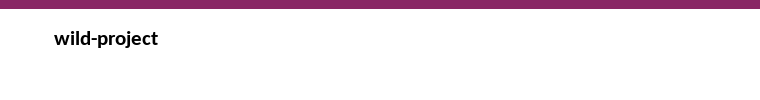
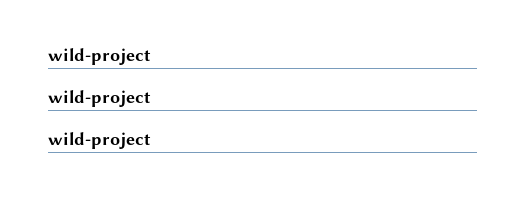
[54,31,158,48] wild-project -> [48,48,151,65] [48,90,151,107] [48,132,151,149] wild-project // wild-project // wild-project

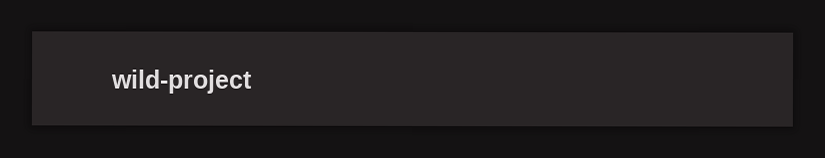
[48,48,151,65] [48,90,151,107] [48,132,151,149] wild-project // wild-project // wild-project -> [110,69,253,94] wild-project

